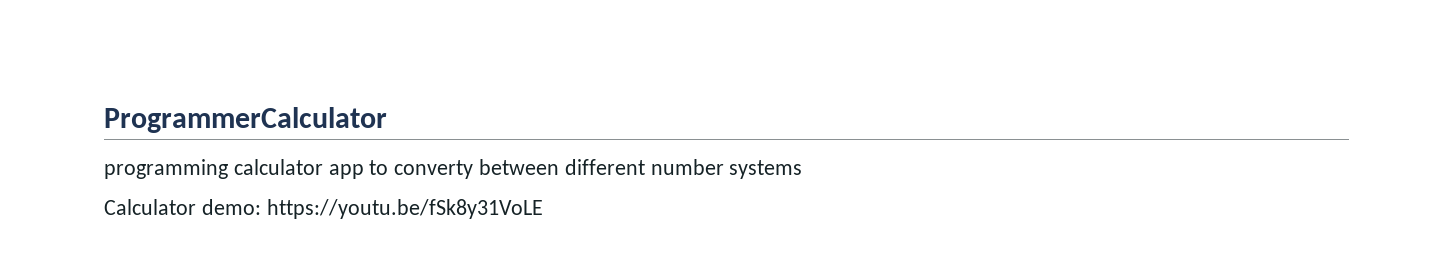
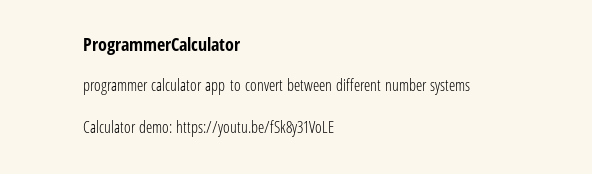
[104,159,228,179] programming -> [83,82,148,95] programmer
[394,160,474,179] converty -> [244,80,283,91] convert

